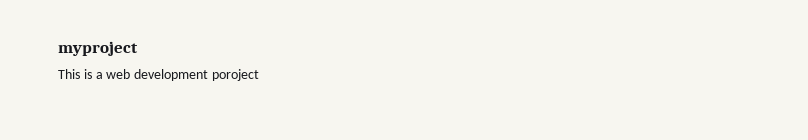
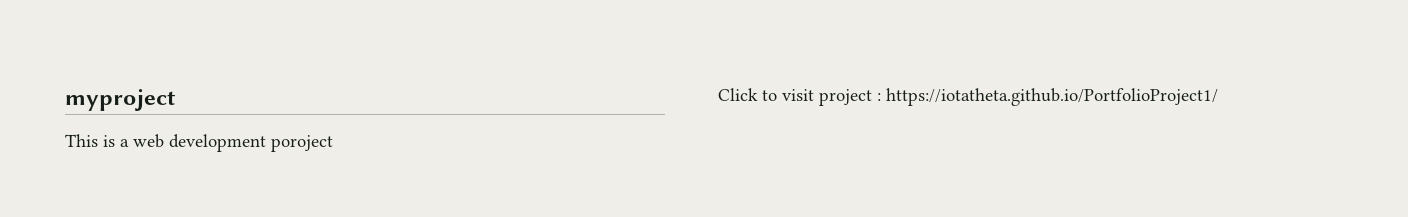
(259, 75) none -> [718,88,1218,106] // Click to visit project : https://iotatheta.github.io/PortfolioProject1/

